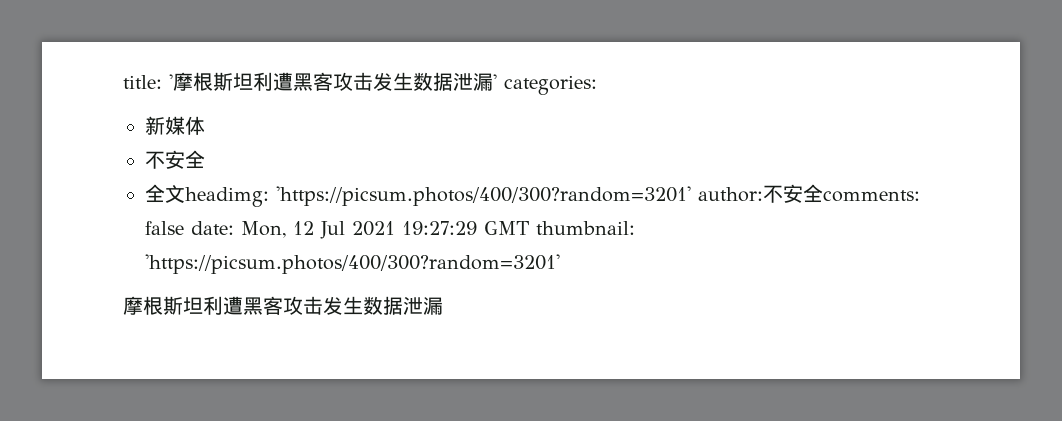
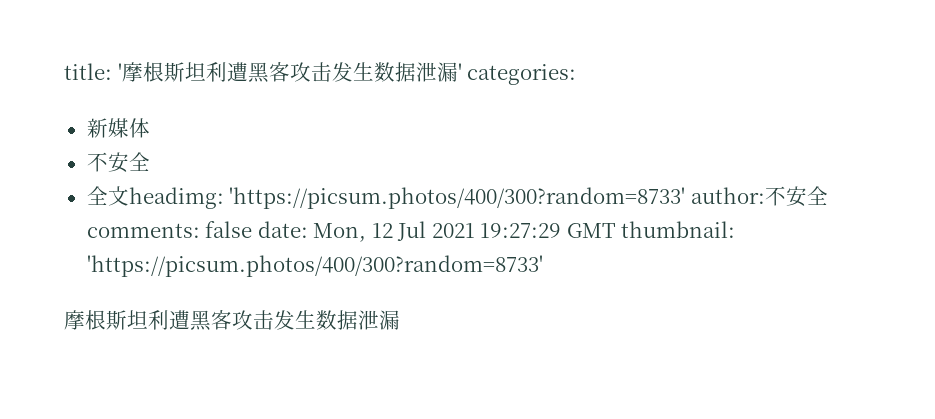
[276,186,691,206] 'https://picsum.photos/400/300?random=3201' -> [229,187,686,209] 'https://picsum.photos/400/300?random=8733'
[145,254,560,274] 'https://picsum.photos/400/300?random=3201' -> [86,255,543,277] 'https://picsum.photos/400/300?random=8733'

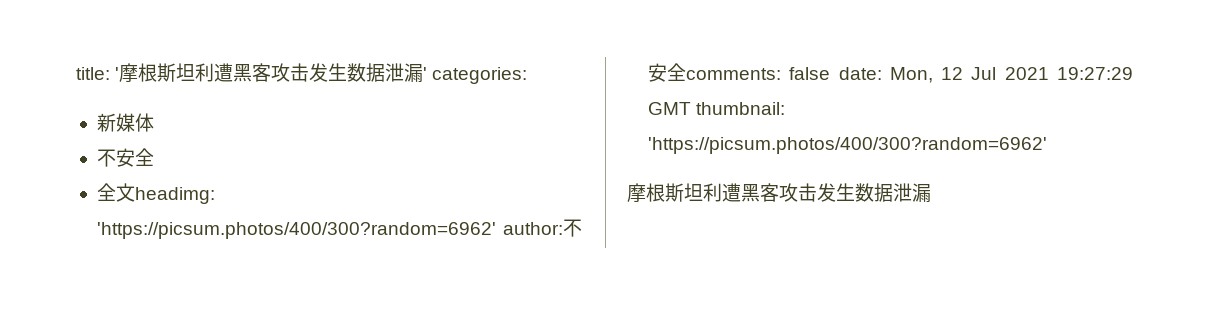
[229,187,686,209] 'https://picsum.photos/400/300?random=8733' -> [96,222,496,239] 'https://picsum.photos/400/300?random=6962'
[86,255,543,277] 'https://picsum.photos/400/300?random=8733' -> [647,137,1047,154] 'https://picsum.photos/400/300?random=6962'

